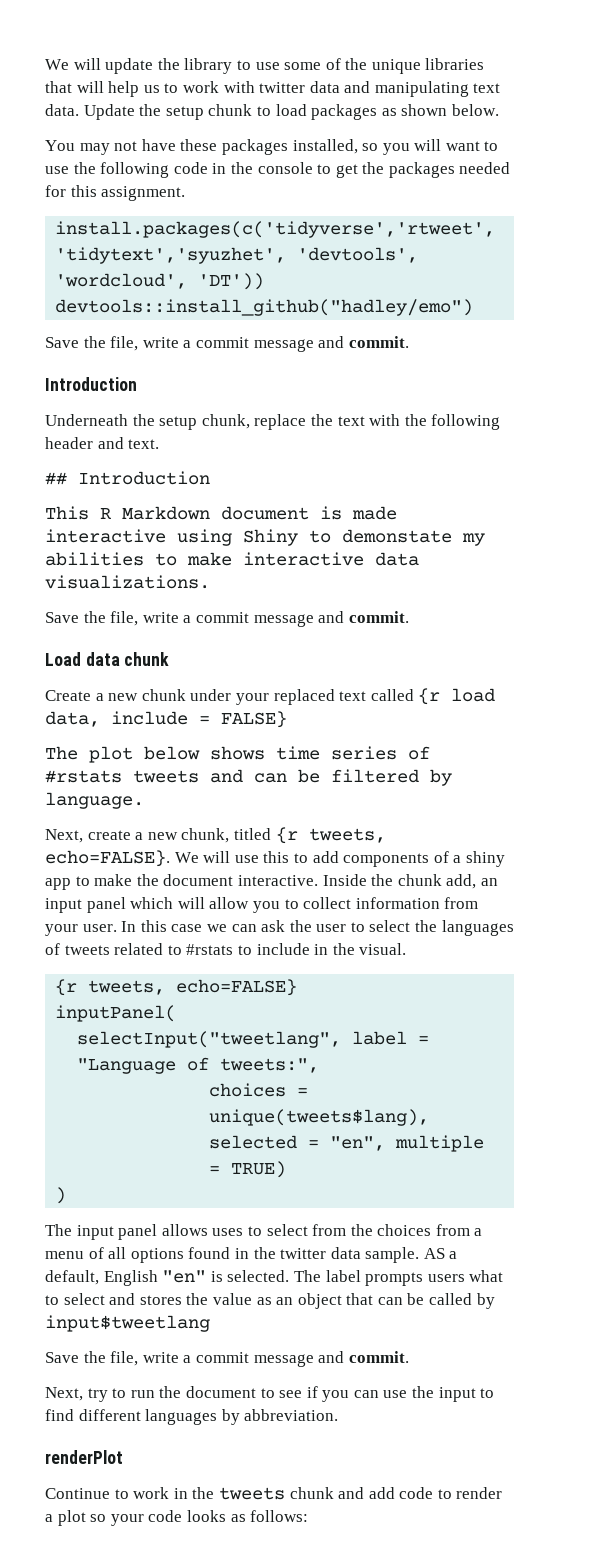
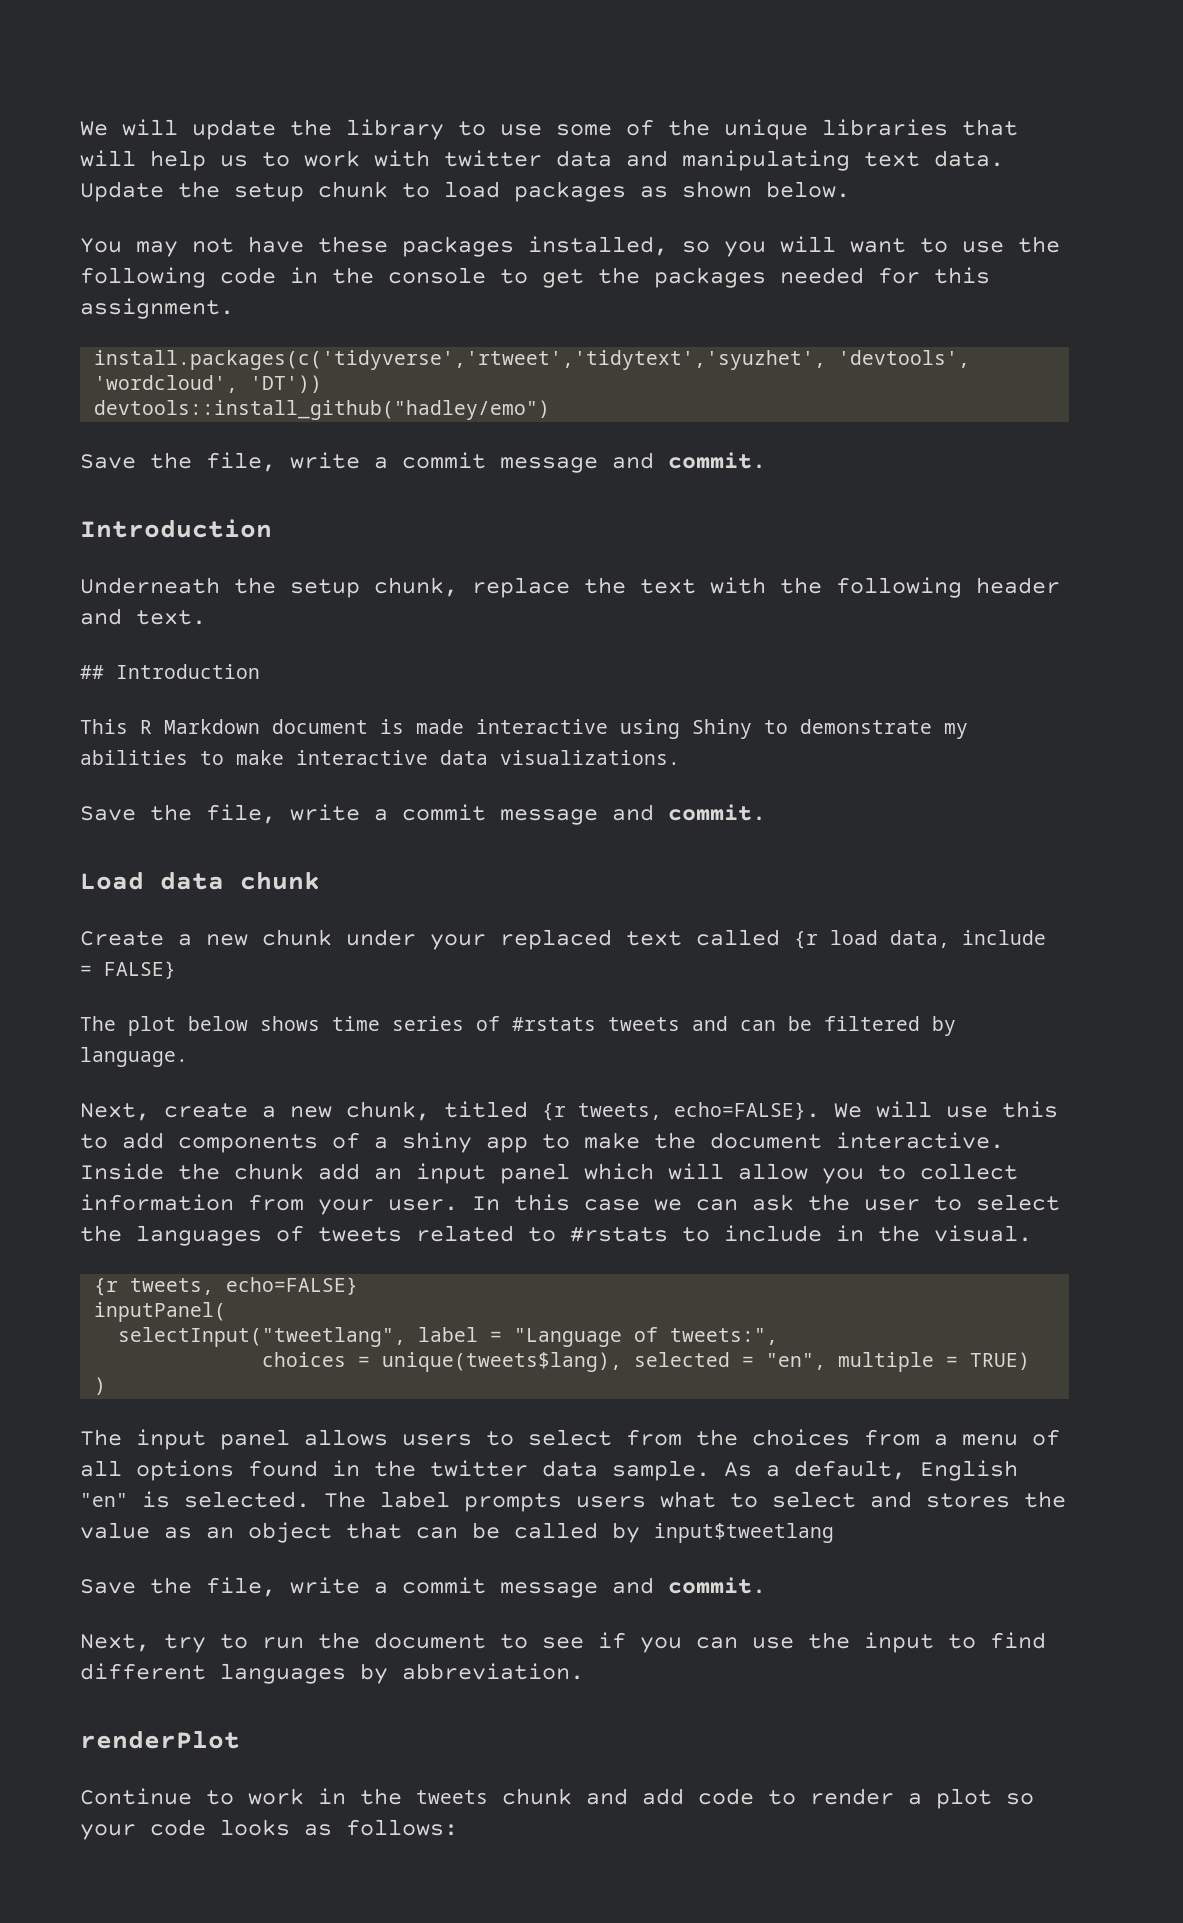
[342,529,452,543] demonstate -> [800,719,932,734] demonstrate
[446,874,477,889] add, -> [318,1163,360,1180] add
[212,1228,244,1236] uses -> [402,1434,472,1446] users
[423,1248,445,1259] AS -> [724,1462,752,1477] As

